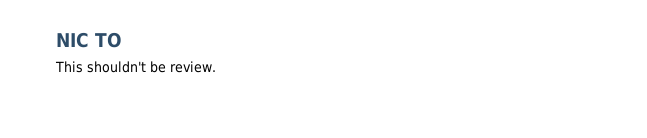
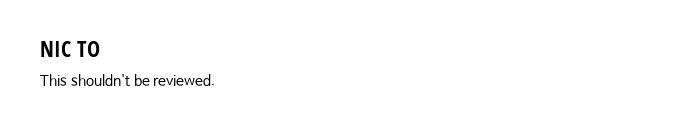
[170,61,216,73] review. -> [153,74,216,86] reviewed.

